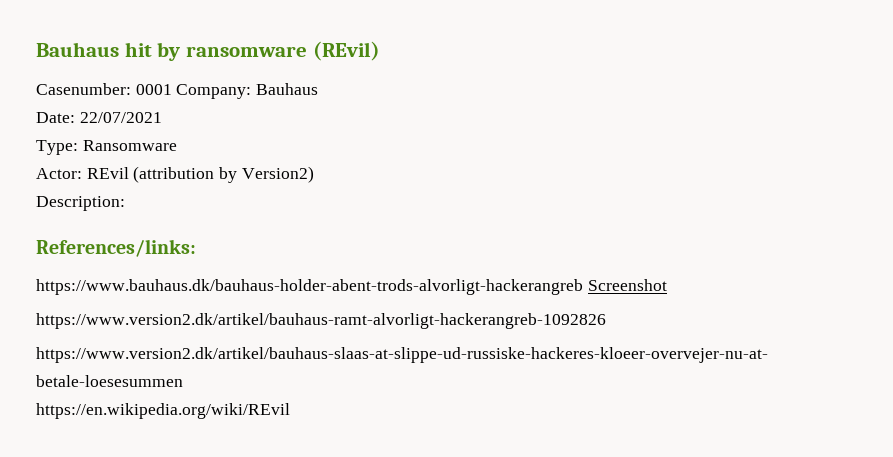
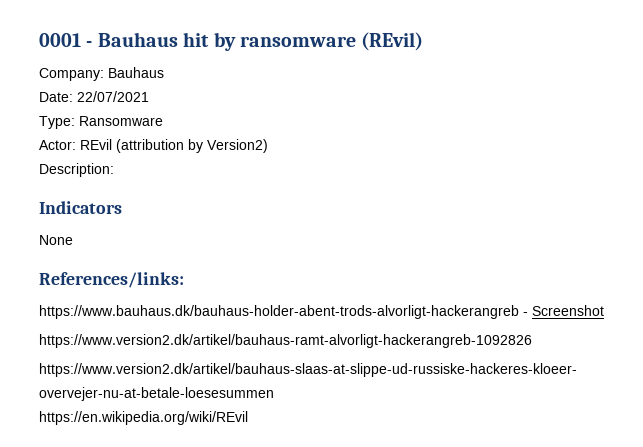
(36, 49) none -> [39,33,93,47] 0001 -
[36,83,172,95] Casenumber: 0001 -> (424, 41) none
(125, 203) none -> [39,201,122,214] [39,235,73,245] // Indicators // None
(583, 287) none -> [523,312,528,316] -

